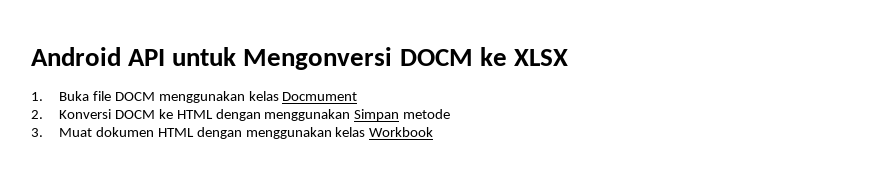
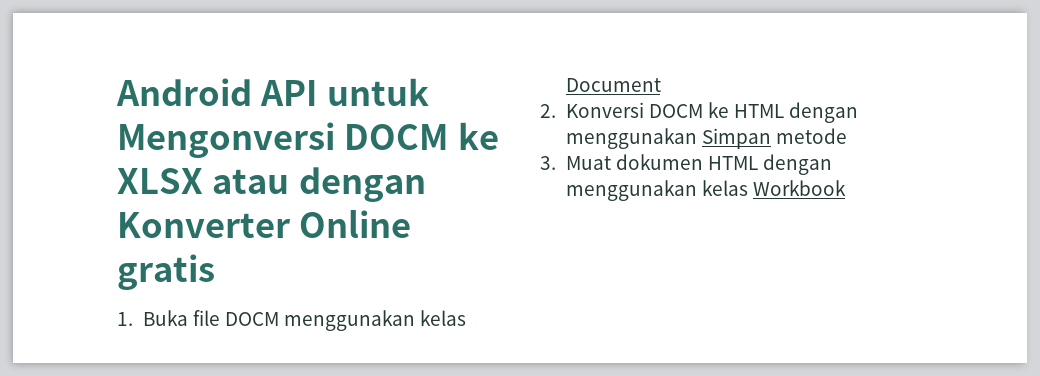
(568, 57) none -> [212,167,426,202] [117,210,412,238] [117,254,215,290] atau dengan Konverter Online gratis
[282,92,358,101] Docmument -> [565,78,661,92] Document

